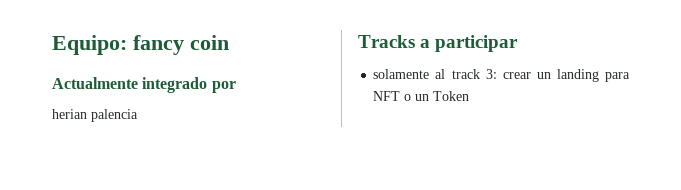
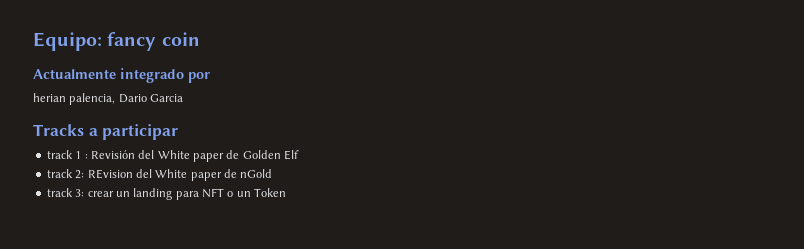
[91,109,138,122] palencia -> [69,93,184,105] palencia, Dario Garcia
[373,69,446,79] solamente al -> [46,150,300,162] [46,169,273,181] track 1 : Revisión del White paper de Golden Elf // track 2: REvision del White paper de nGold //

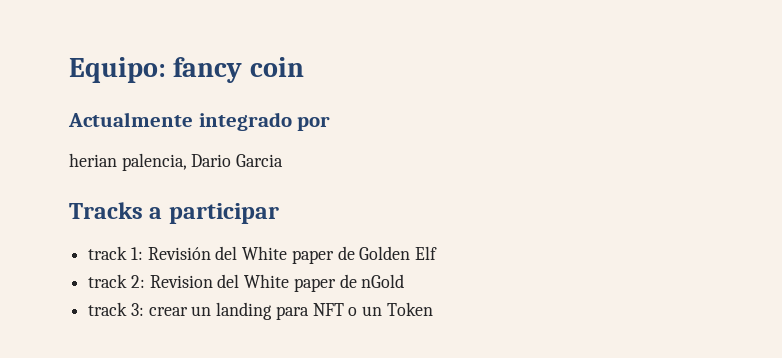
[75,151,88,159] 1 : -> [130,247,143,260] 1:
[87,169,133,179] REvision -> [149,275,213,288] Revision

